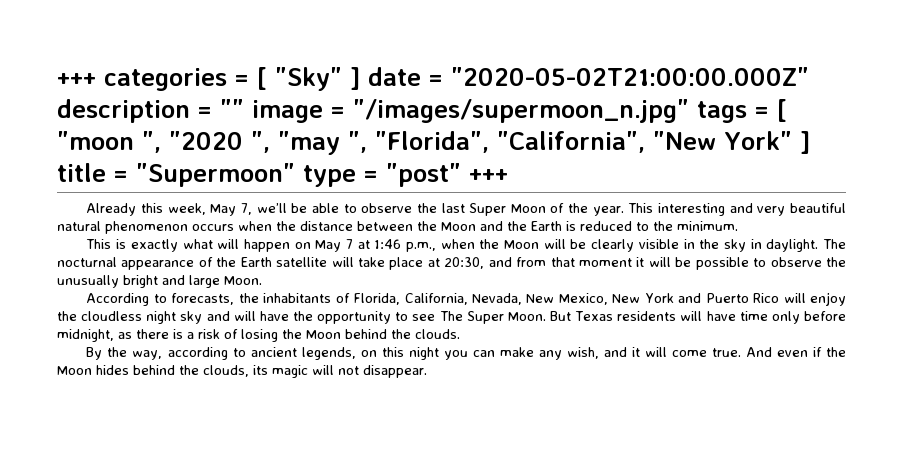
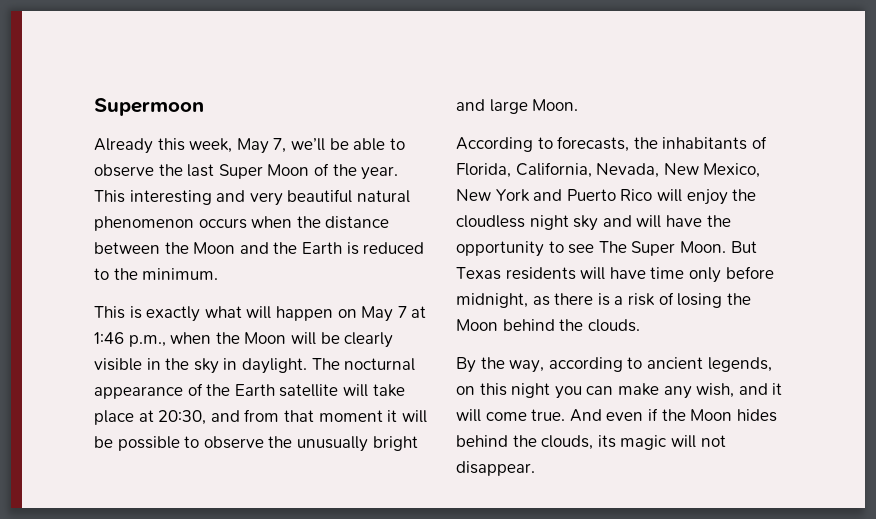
[57,67,809,91] [57,99,787,123] [57,131,810,155] [57,163,508,187] +++ categories = [ "Sky" ] date = "2020-05-02T21:00:00.000Z" description = "" image = "/images/supermoon_n.jpg" tags = [ "moon ", "2020 ", "may ", "Florida", "California", "New York" ] title = "Supermoon" type = "post" +++ -> [94,98,204,116] Supermoon

